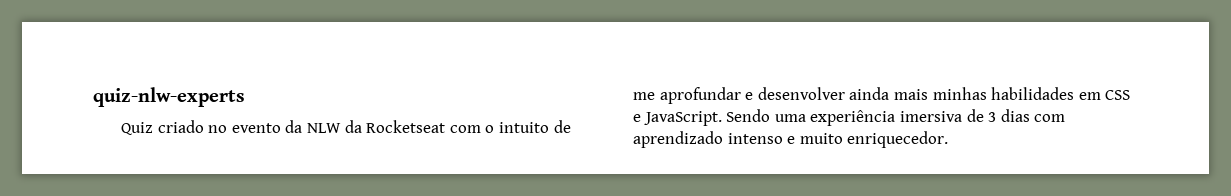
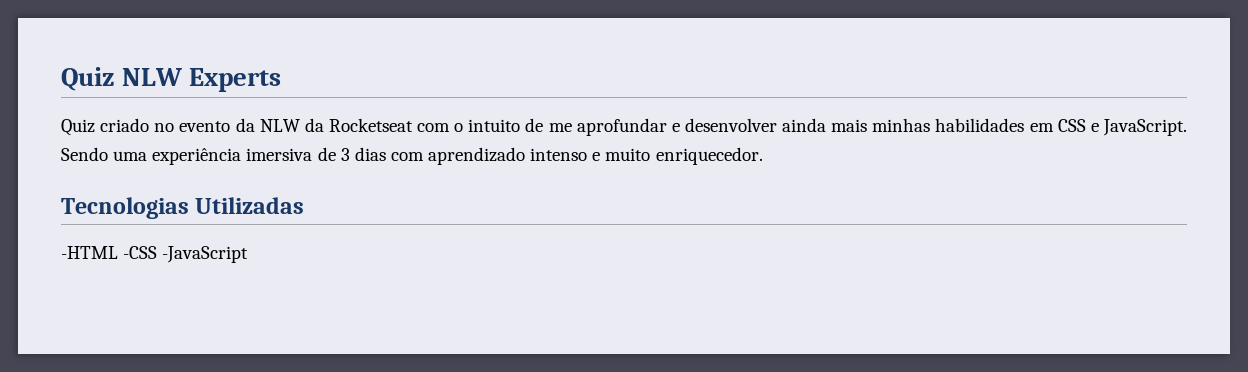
[93,87,245,107] quiz-nlw-experts -> [61,67,282,92] Quiz NLW Experts
(949, 139) none -> [61,197,305,219] [61,246,249,263] // Tecnologias Utilizadas // -HTML -CSS -JavaScript

